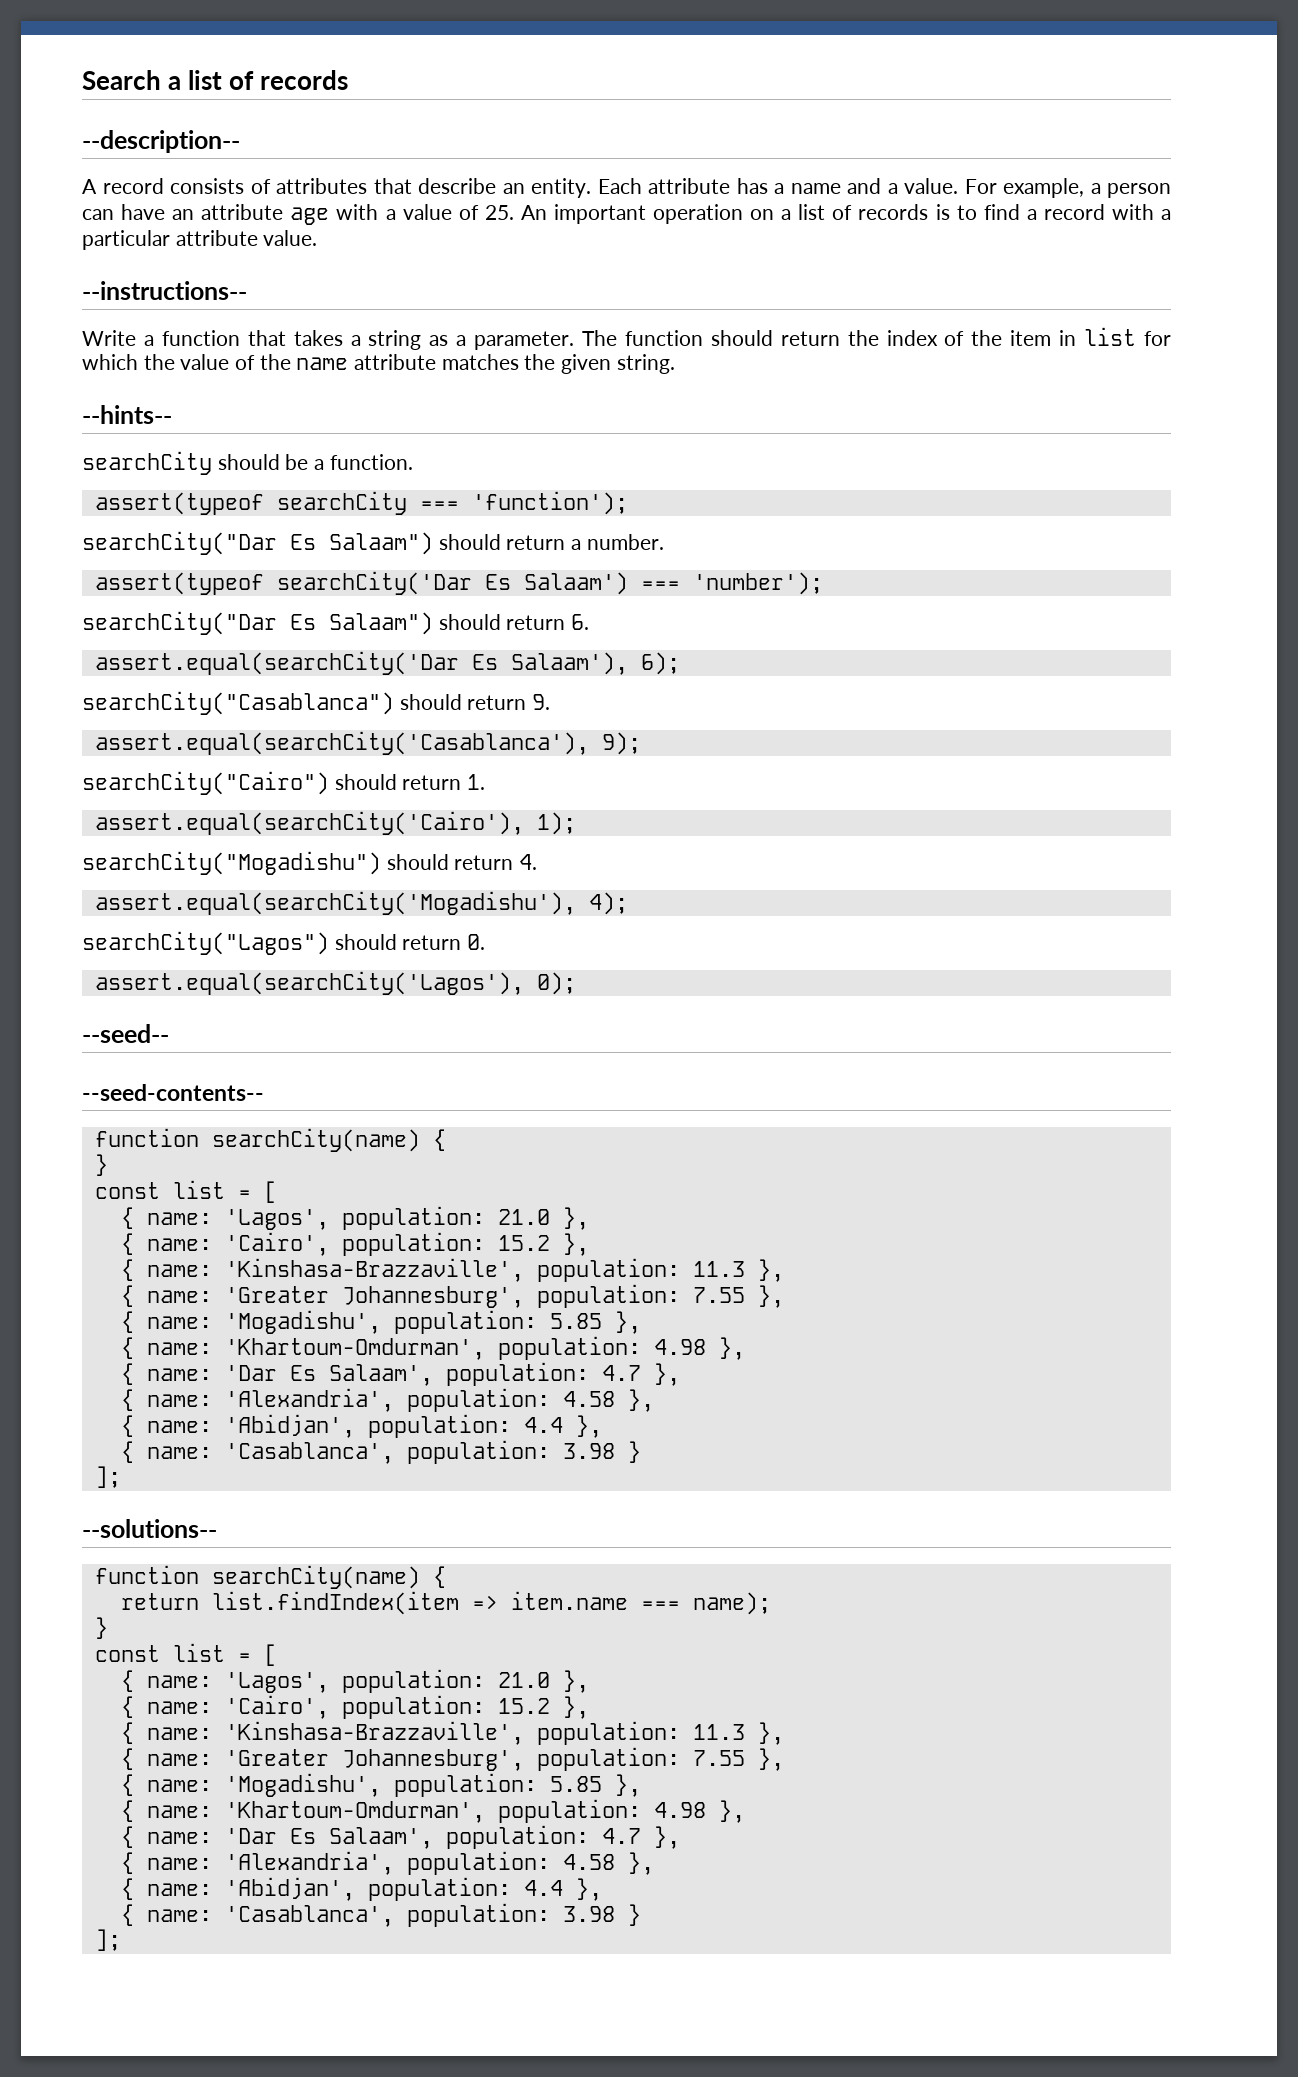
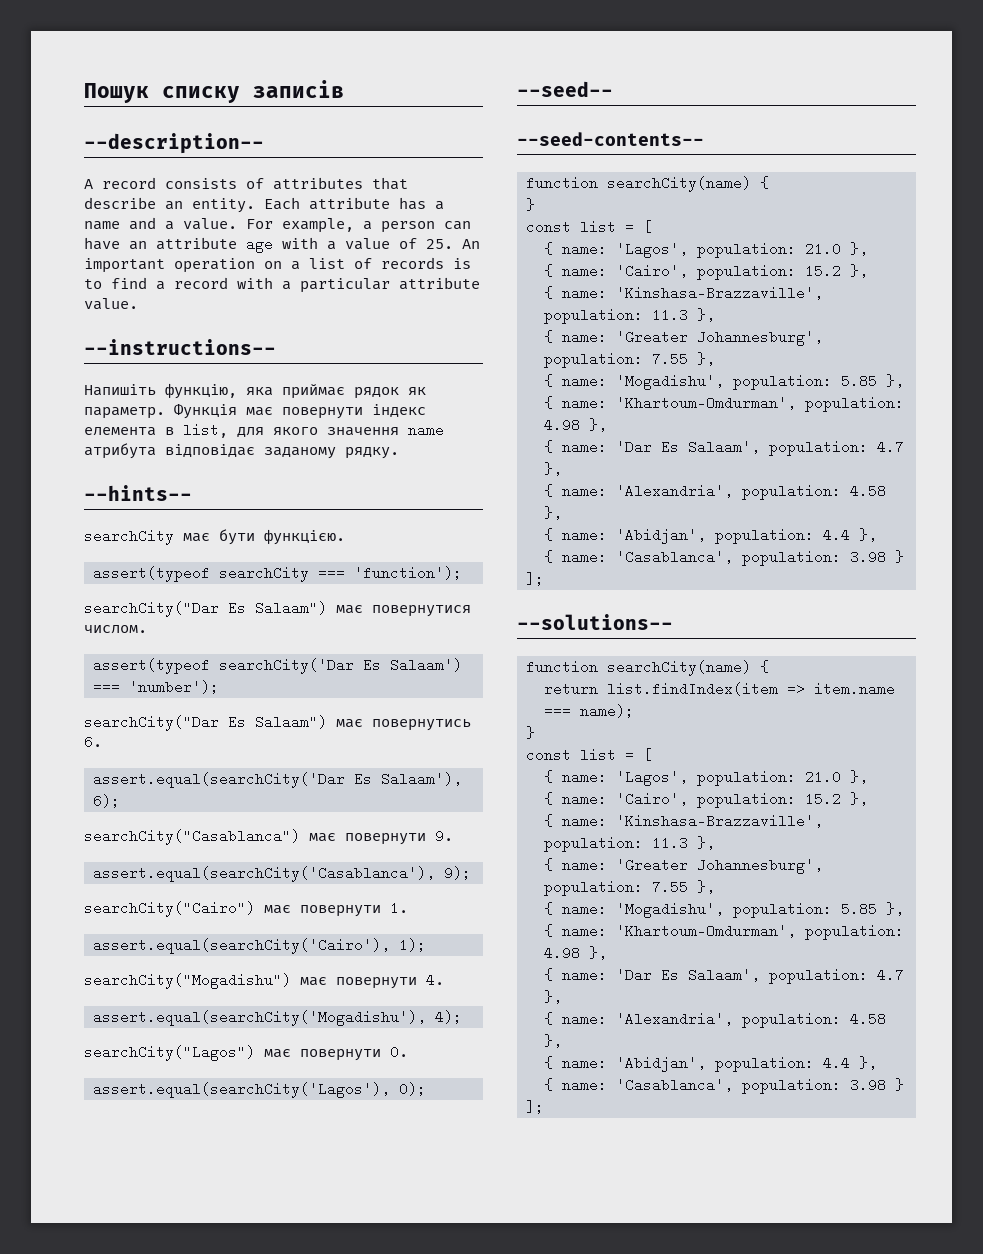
[82,70,348,90] Search a list of records -> [84,80,344,103] Пошук списку записів
[82,327,1172,350] [82,354,675,374] [82,405,172,424] [82,451,413,475] Write a function that takes a string as a parameter. The function should return the index of the item in list for which the value of the name attribute matches the given string. // --hints-- // searchCity should be a function. -> [84,383,426,399] [84,404,426,419] [84,423,444,438] [84,443,399,459] [84,485,192,501] [84,529,345,545] Напишіть функцію, яка приймає рядок як параметр. Функція має повернути індекс елемента в list, для якого значення name атрибута відповідає заданому рядку. // --hints-- // searchCity має бути функцією.
[438,534,664,550] should return a number. -> [336,605,471,617] [84,625,147,634] має повернутися числом.
[438,614,566,630] should return -> [336,719,471,731] має повернутись
[399,694,527,710] should return -> [309,833,426,845] має повернути
[334,774,462,790] should return -> [264,905,381,917] має повернути
[386,854,514,870] should return -> [300,977,417,989] має повернути
[334,934,462,950] should return -> [264,1049,381,1061] має повернути

